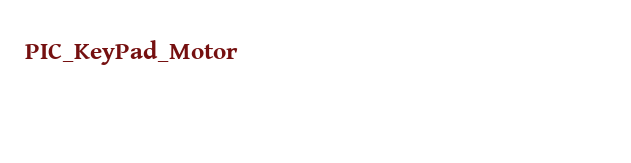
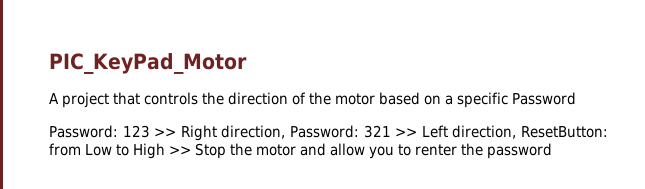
(238, 52) none -> [49,92,576,108] [49,125,609,141] [49,143,552,159] // A project that controls the direction of the motor based on a specific Password // Password: 123 >> Right direction, Password: 321 >> Left direction, ResetButton: from Low to High >> Stop the motor and allow you to renter the password

